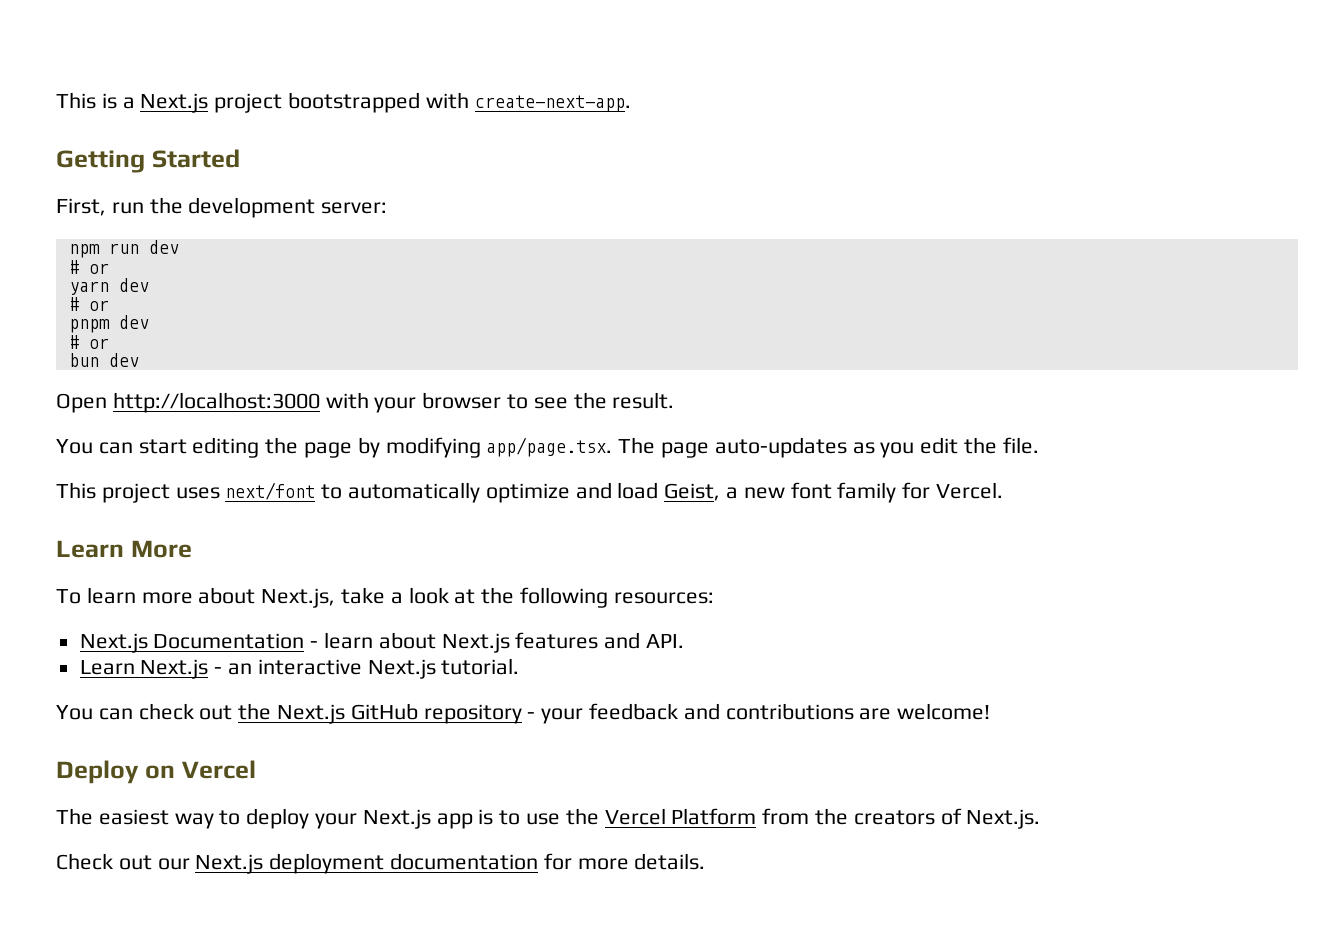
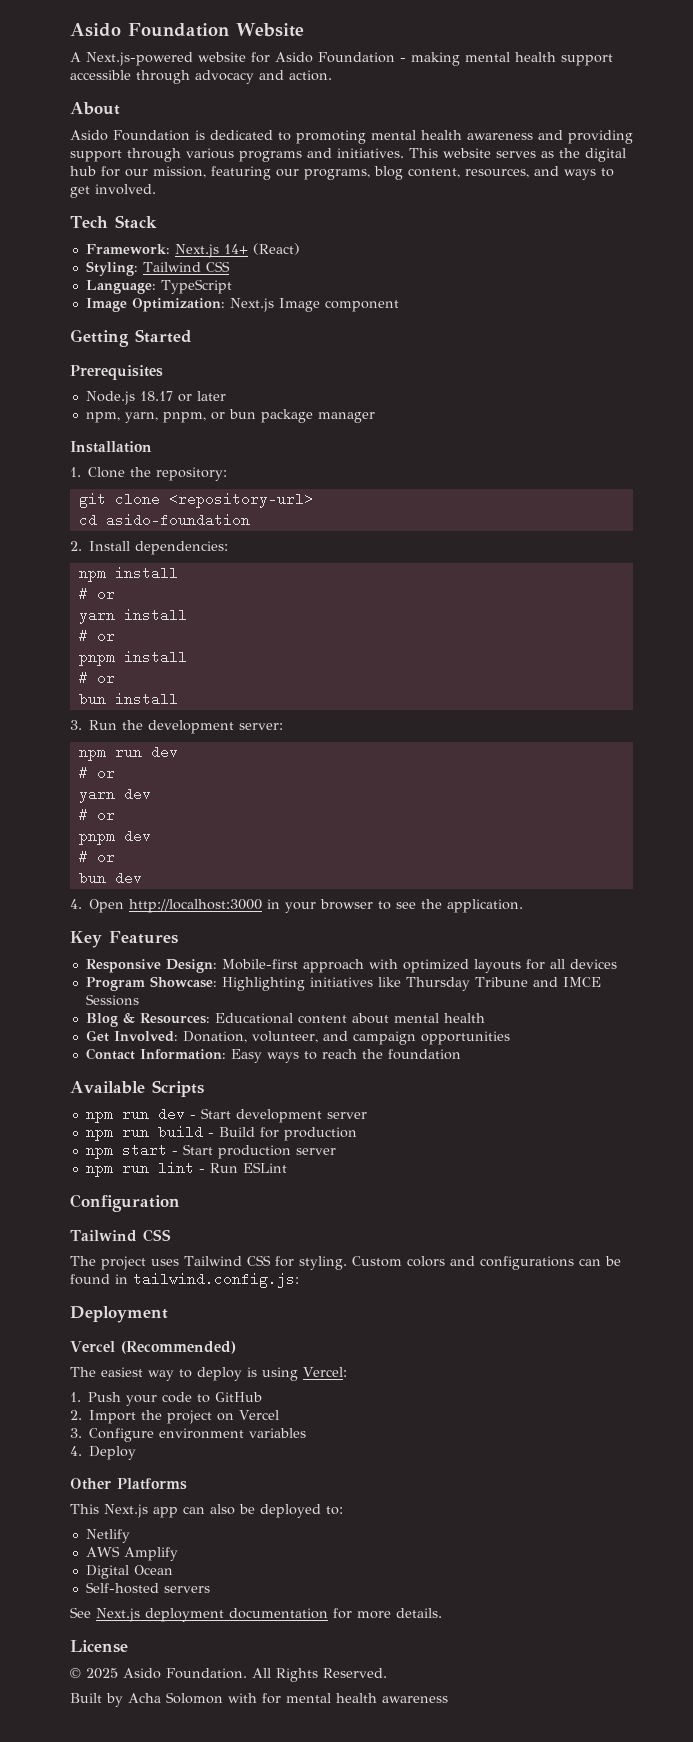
[56,92,631,113] [56,149,240,173] [56,198,144,216] This is a Next.js project bootstrapped with create-next-app. // Getting Started // First, run -> [70,23,304,37] [70,52,613,66] [70,70,332,84] [70,102,120,115] [70,130,633,144] [70,148,626,162] [70,166,614,180] [70,184,156,198] [70,215,157,229] [85,243,300,258] [85,261,230,276] [85,279,232,294] [85,298,399,312] [70,329,192,347] [70,365,163,380] [85,391,226,405] [85,409,375,423] [70,441,152,453] [70,467,228,481] [78,492,313,508] [78,513,250,527] [70,541,229,555] [78,566,178,582] [78,587,115,601] [78,608,187,624] [78,629,115,643] [78,650,187,666] [78,671,115,685] [78,692,178,706] [70,720,118,730] Asido Foundation Website // A Next.js-powered website for Asido Foundation - making mental health support accessible through advocacy and action. // About // Asido Foundation is dedicated to promoting mental health awareness and providing support through various programs and initiatives. This website serves as the digital hub for our mission, featuring our programs, blog content, resources, and ways to get involved. // Tech Stack // Framework: Next.js 14+ (React) // Styling: Tailwind CSS // Language: TypeScript // Image Optimization: Next.js Image component // Getting Started // Prerequisites // Node.js 18.17 or later // npm, yarn, pnpm, or bun package manager // Installation // 1. Clone the repository: // git clone <repository-url> // cd asido-foundation // 2. Install dependencies: // npm install // # or // yarn install // # or // pnpm install // # or // bun install // 3. Run
(139, 360) none -> [70,899,82,909] 4.
[325,392,369,409] with -> [267,899,281,909] in
[612,392,675,409] [56,437,1039,458] [56,482,1004,503] [56,540,192,558] [56,587,714,608] [79,632,685,653] [79,658,520,679] [56,703,991,724] [56,760,256,784] result. // You can start editing the page by modifying app/page.tsx. The page auto-updates as you edit the file. // This project uses next/font to automatically optimize and load Geist, a new font family for Vercel. // Learn More // To learn more about Next.js, take a look at the following resources: // Next.js Documentation - learn about Next.js features and API. // Learn Next.js - an interactive Next.js tutorial. // You can check out the Next.js GitHub repository - your feedback and contributions are welcome! // Deploy on Vercel -> [447,899,524,913] [70,931,178,948] [85,959,617,973] [85,976,601,991] [85,994,139,1006] [85,1013,485,1027] [85,1030,510,1045] [85,1048,461,1063] [70,1080,204,1097] [85,1107,367,1123] [85,1125,357,1141] [85,1143,336,1159] [85,1162,287,1177] [70,1194,180,1212] [70,1229,171,1242] [70,1255,621,1270] [70,1272,299,1288] [70,1306,168,1323] [70,1341,236,1354] application. // Key Features // Responsive Design: Mobile-first approach with optimized layouts for all devices // Program Showcase: Highlighting initiatives like Thursday Tribune and IMCE Sessions // Blog & Resources: Educational content about mental health // Get Involved: Donation, volunteer, and campaign opportunities // Contact Information: Easy ways to reach the foundation // Available Scripts // npm run dev - Start development server // npm run build - Build for production // npm start - Start production server // npm run lint - Run ESLint // Configuration // Tailwind CSS // The project uses Tailwind CSS for styling. Custom colors and configurations can be found in tailwind.config.js: // Deployment // Vercel (Recommended)
[315,808,1041,829] [56,853,190,870] your Next.js app is to use the Vercel Platform from the creators of Next.js. // Check out our -> [247,1367,347,1381] [70,1392,263,1406] [70,1410,280,1424] [70,1428,307,1442] [70,1446,137,1460] [70,1478,187,1490] [70,1504,343,1518] [85,1529,130,1543] [85,1546,178,1561] [85,1565,173,1579] [85,1582,210,1594] [70,1607,91,1618] is using Vercel: // 1. Push your code to GitHub // 2. Import the project on Vercel // 3. Configure environment variables // 4. Deploy // Other Platforms // This Next.js app can also be deployed to: // Netlify // AWS Amplify // Digital Ocean // Self-hosted servers // See
(706, 861) none -> [70,1640,128,1653] [70,1668,387,1682] [70,1692,448,1707] // License // © 2025 Asido Foundation. All Rights Reserved. // Built by Acha Solomon with for mental health awareness

